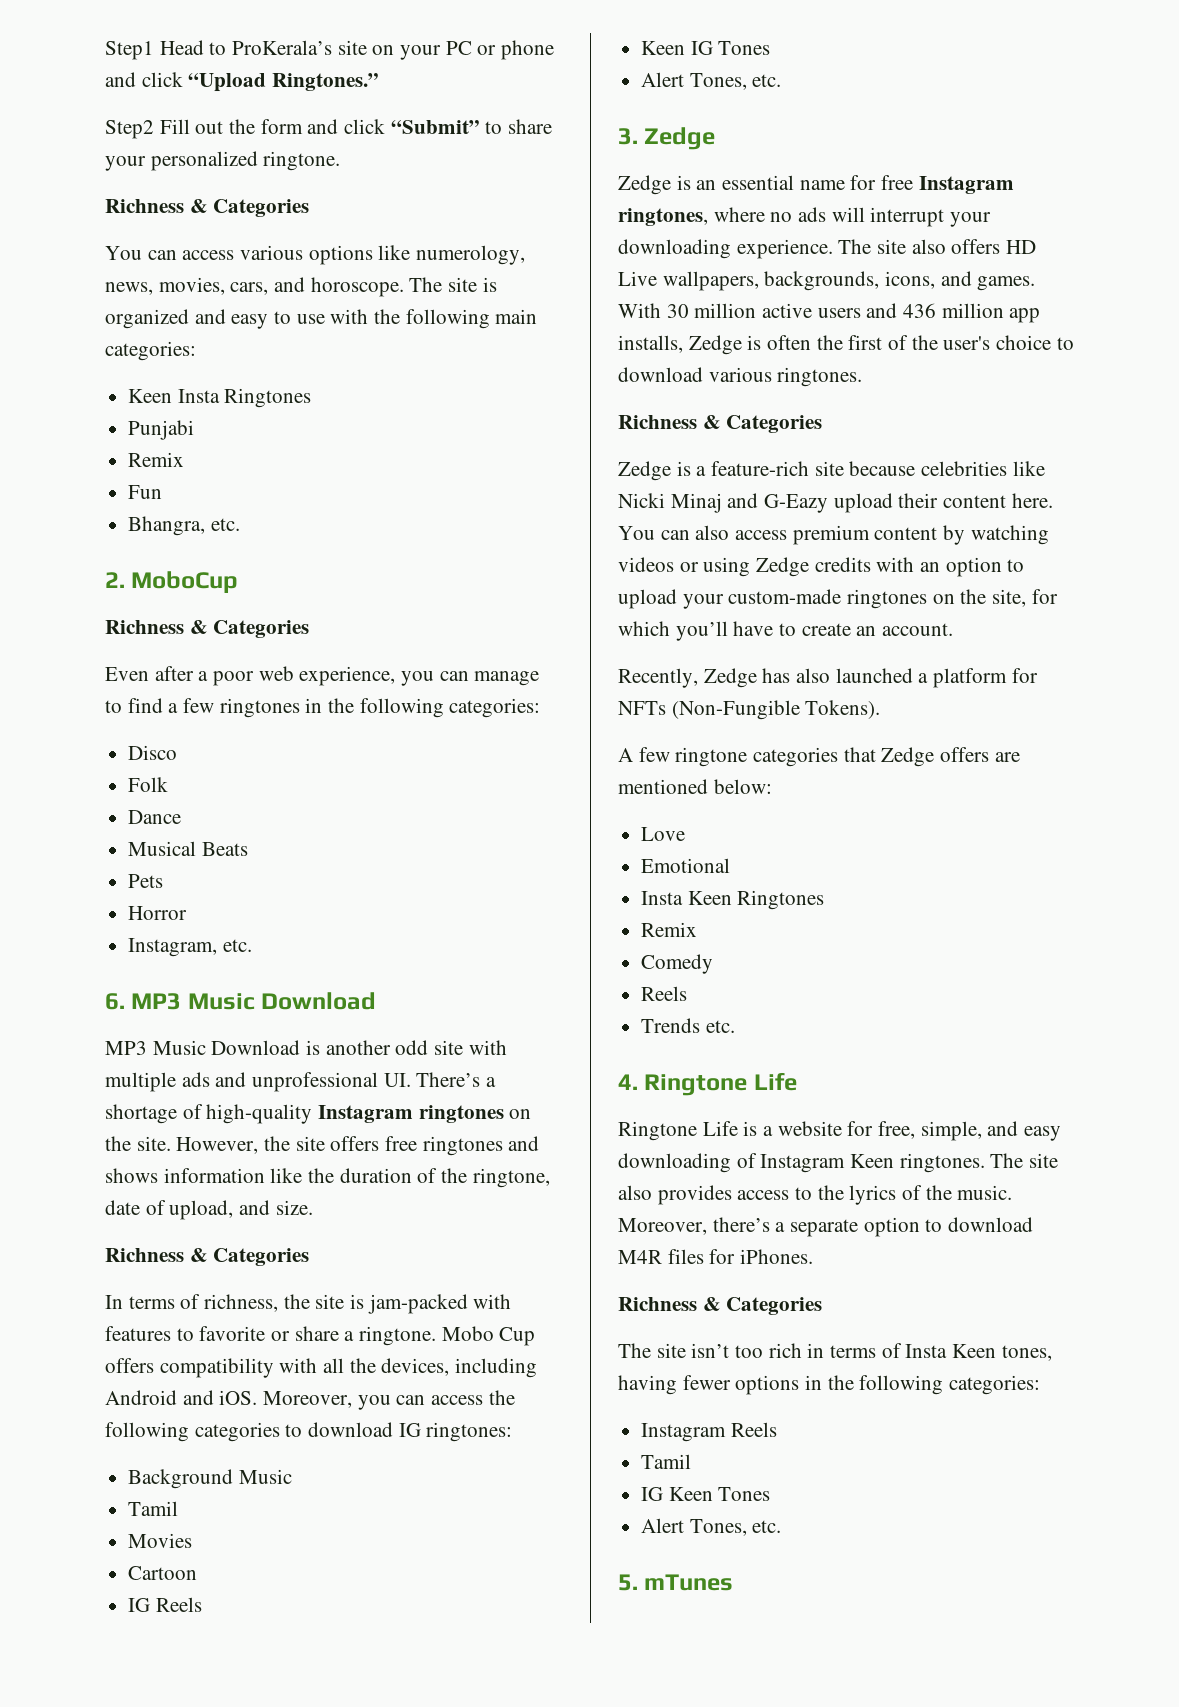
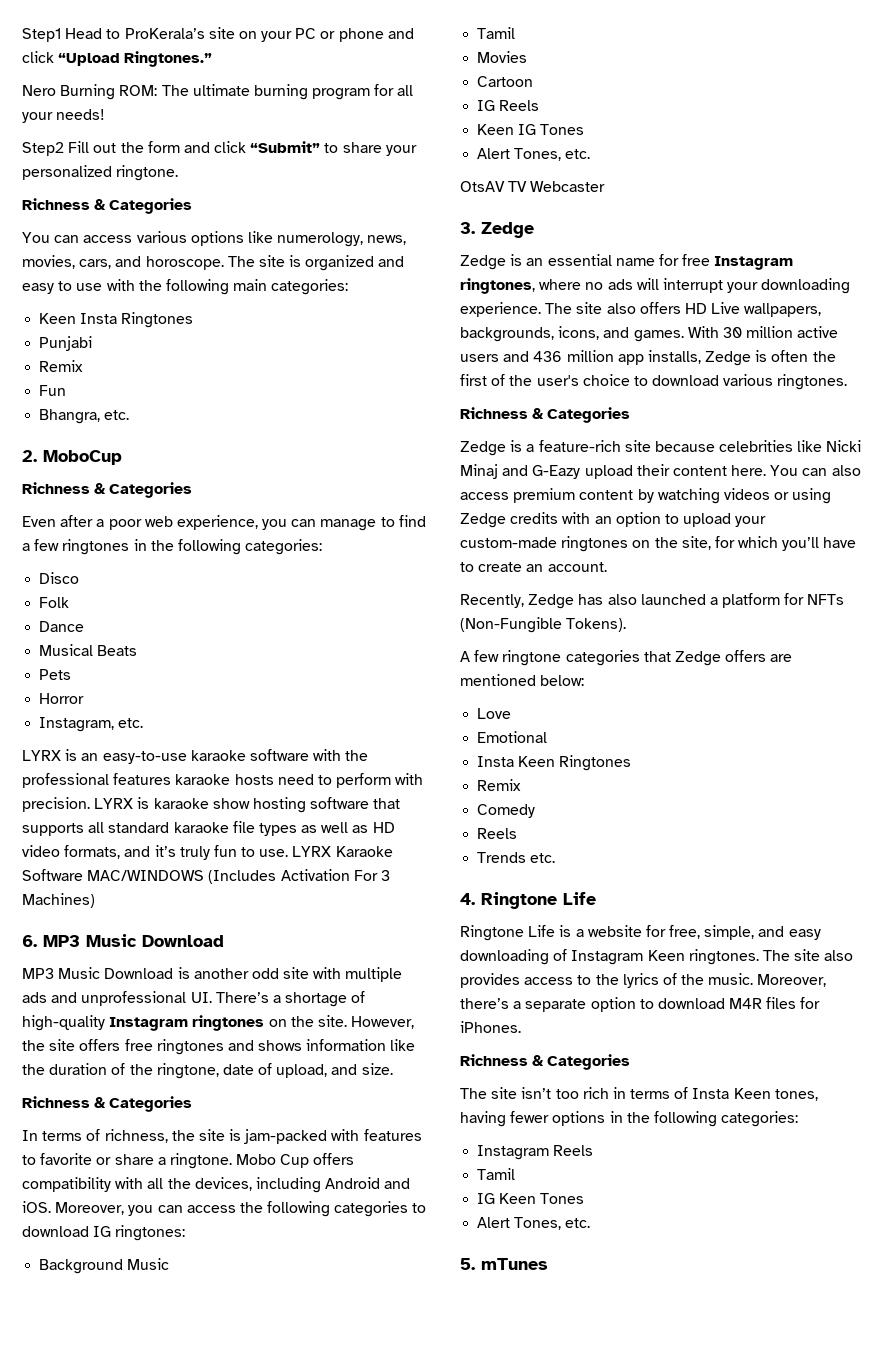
(380, 82) none -> [22,84,414,100] [22,109,106,123] // Nero Burning ROM: The ultimate burning program for all your needs!
(252, 945) none -> [22,749,369,764] [22,773,424,788] [22,797,401,813] [22,821,395,836] [22,845,393,860] [22,869,390,884] [22,893,95,908] // LYRX is an easy-to-use karaoke software with the professional features karaoke hosts need to perform with precision. LYRX is karaoke show hosting software that supports all standard karaoke file types as well as HD video formats, and it’s truly fun to use. LYRX Karaoke Software MAC/WINDOWS (Includes Activation For 3 Machines)
(782, 80) none -> [460,181,606,192] // OtsAV TV Webcaster

